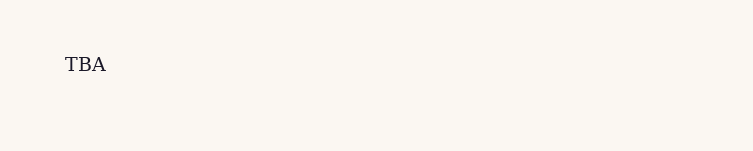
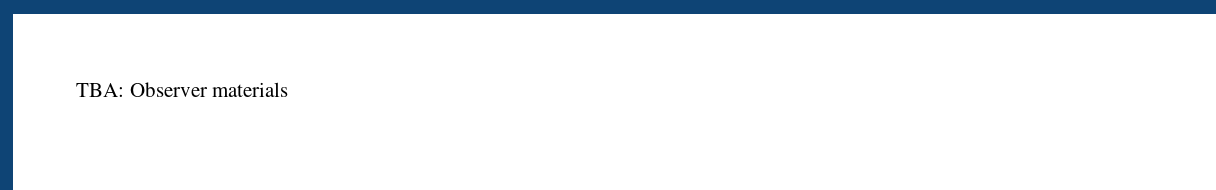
[65,57,106,71] TBA -> [76,82,289,97] TBA: Observer materials

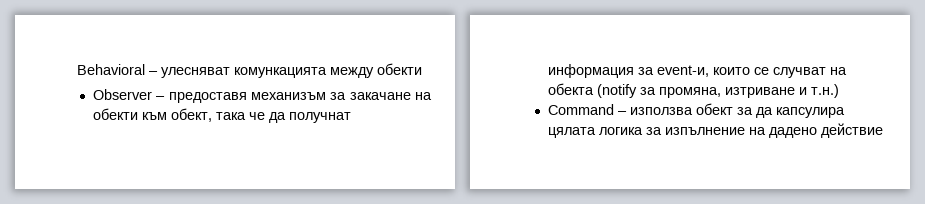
[76,82,289,97] TBA: Observer materials -> [77,63,422,78] [92,89,432,103] [92,108,351,123] [547,64,847,78] [547,83,839,98] [547,103,845,118] [547,123,883,138] Behavioral – улесняват комункацията между обекти // Observer – предоставя механизъм за закачане на обекти към обект, така че да получнат информация за event-и, които се случват на обекта (notify за промяна, изтриване и т.н.) // Command – използва обект за да капсулира цялата логика за изпълнение на дадено действие

